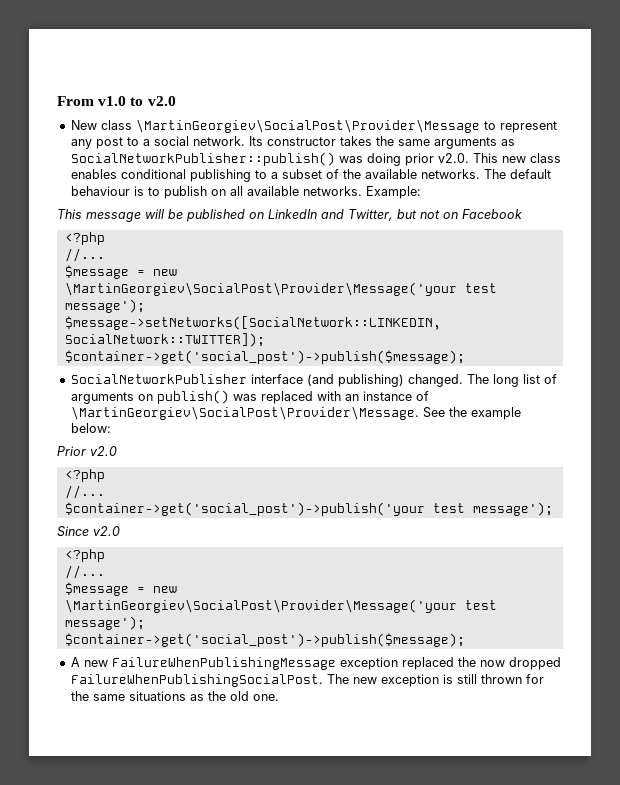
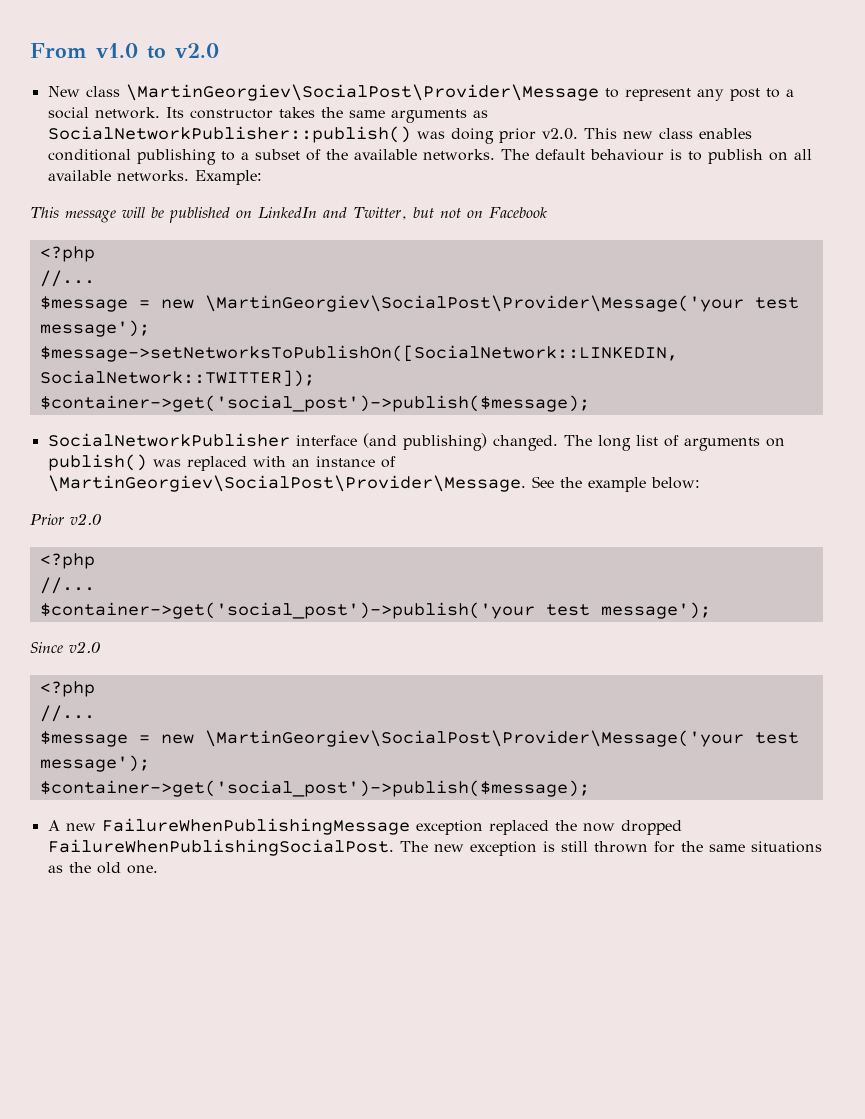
[64,316,441,330] $message->setNetworks([SocialNetwork::LINKEDIN, -> [39,345,678,362] $message->setNetworksToPublishOn([SocialNetwork::LINKEDIN,

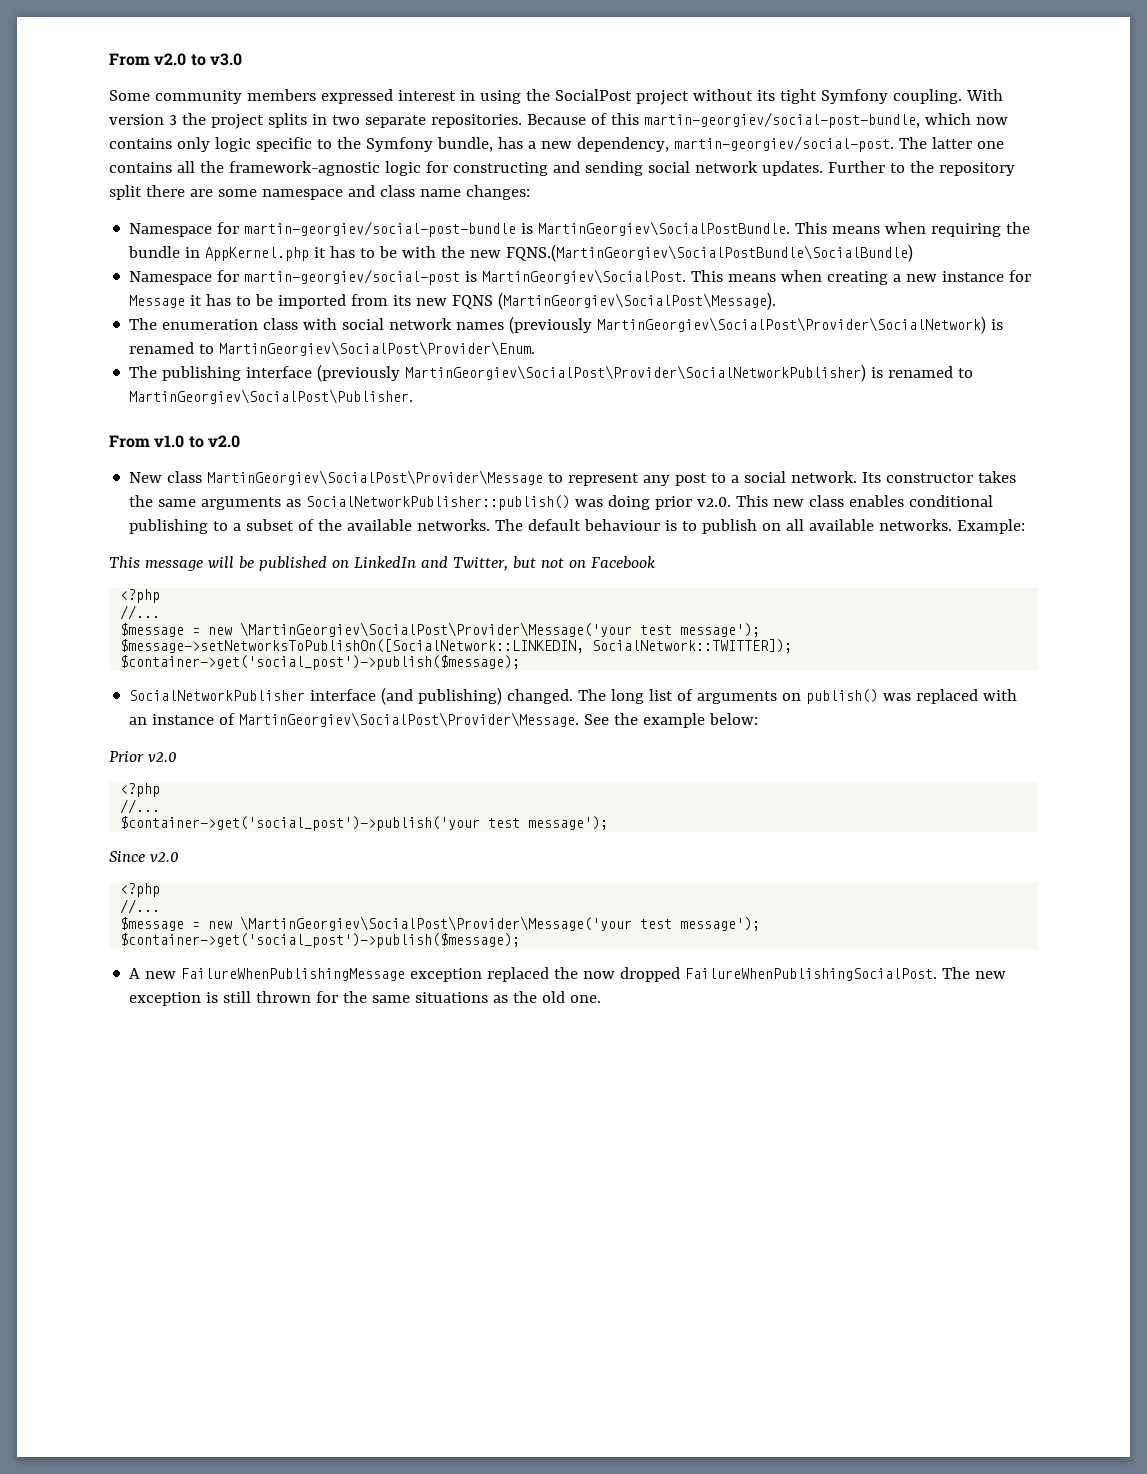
[30,43,87,58] From -> [109,53,242,66] [109,89,1003,105] [109,112,1008,129] [109,136,1004,152] [109,161,1015,176] [109,185,530,200] [129,221,1031,237] [128,244,914,262] [129,269,1032,285] [129,292,777,310] [129,316,1004,334] [129,341,536,356] [129,364,974,382] [129,389,414,404] [109,435,150,448] From v2.0 to v3.0 // Some community members expressed interest in using the SocialPost project without its tight Symfony coupling. With version 3 the project splits in two separate repositories. Because of this martin-georgiev/social-post-bundle, which now contains only logic specific to the Symfony bundle, has a new dependency, martin-georgiev/social-post. The latter one contains all the framework-agnostic logic for constructing and sending social network updates. Further to the repository split there are some namespace and class name changes: // Namespace for martin-georgiev/social-post-bundle is MartinGeorgiev\SocialPostBundle. This means when requiring the bundle in AppKernel.php it has to be with the new FQNS.(MartinGeorgiev\SocialPostBundle\SocialBundle) // Namespace for martin-georgiev/social-post is MartinGeorgiev\SocialPost. This means when creating a new instance for Message it has to be imported from its new FQNS (MartinGeorgiev\SocialPost\Message). // The enumeration class with social network names (previously MartinGeorgiev\SocialPost\Provider\SocialNetwork) is renamed to MartinGeorgiev\SocialPost\Provider\Enum. // The publishing interface (previously MartinGeorgiev\SocialPost\Provider\SocialNetworkPublisher) is renamed to MartinGeorgiev\SocialPost\Publisher. // From
[125,84,599,101] \MartinGeorgiev\SocialPost\Provider\Message -> [207,470,544,485] MartinGeorgiev\SocialPost\Provider\Message
[47,475,526,492] \MartinGeorgiev\SocialPost\Provider\Message. -> [239,712,580,727] MartinGeorgiev\SocialPost\Provider\Message.

